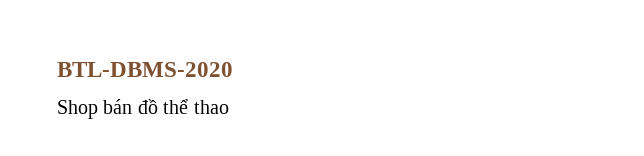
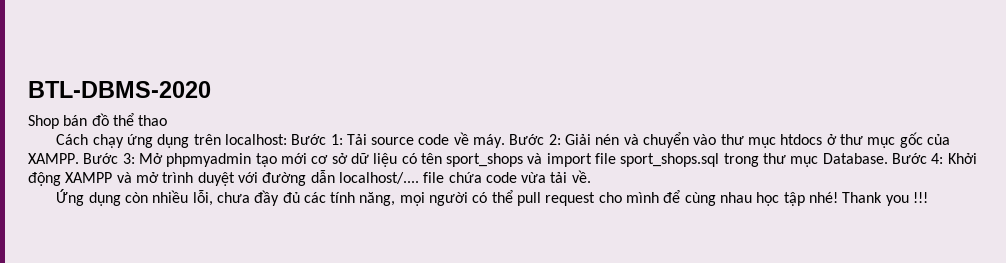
(229, 107) none -> [56,132,950,148] [28,153,977,167] [28,170,591,186] [56,189,928,206] // Cách chạy ứng dụng trên localhost: Bước 1: Tải source code về máy. Bước 2: Giải nén và chuyển vào thư mục htdocs ở thư mục gốc của XAMPP. Bước 3: Mở phpmyadmin tạo mới cơ sở dữ liệu có tên sport_shops và import file sport_shops.sql trong thư mục Database. Bước 4: Khởi động XAMPP và mở trình duyệt với đường dẫn localhost/.... file chứa code vừa tải về. // Ứng dụng còn nhiều lỗi, chưa đầy đủ các tính năng, mọi người có thể pull request cho mình để cùng nhau học tập nhé! Thank you !!!

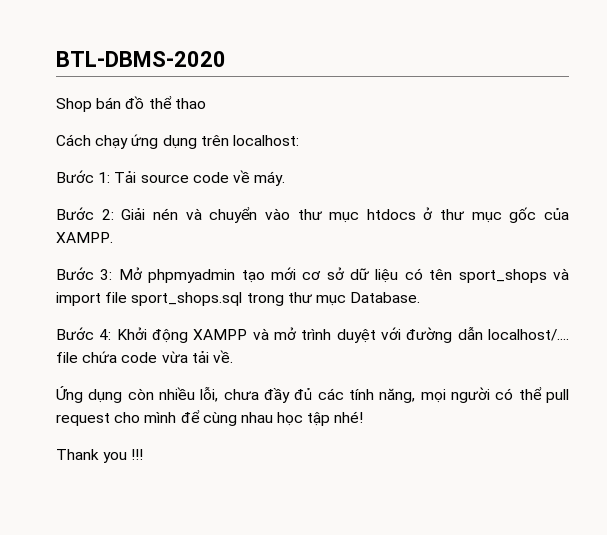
(287, 139) none -> (299, 140) //
(506, 141) none -> (286, 178) //
(79, 158) none -> (113, 237) //
(888, 158) none -> (421, 297) //
(838, 197) none -> (364, 417) //

